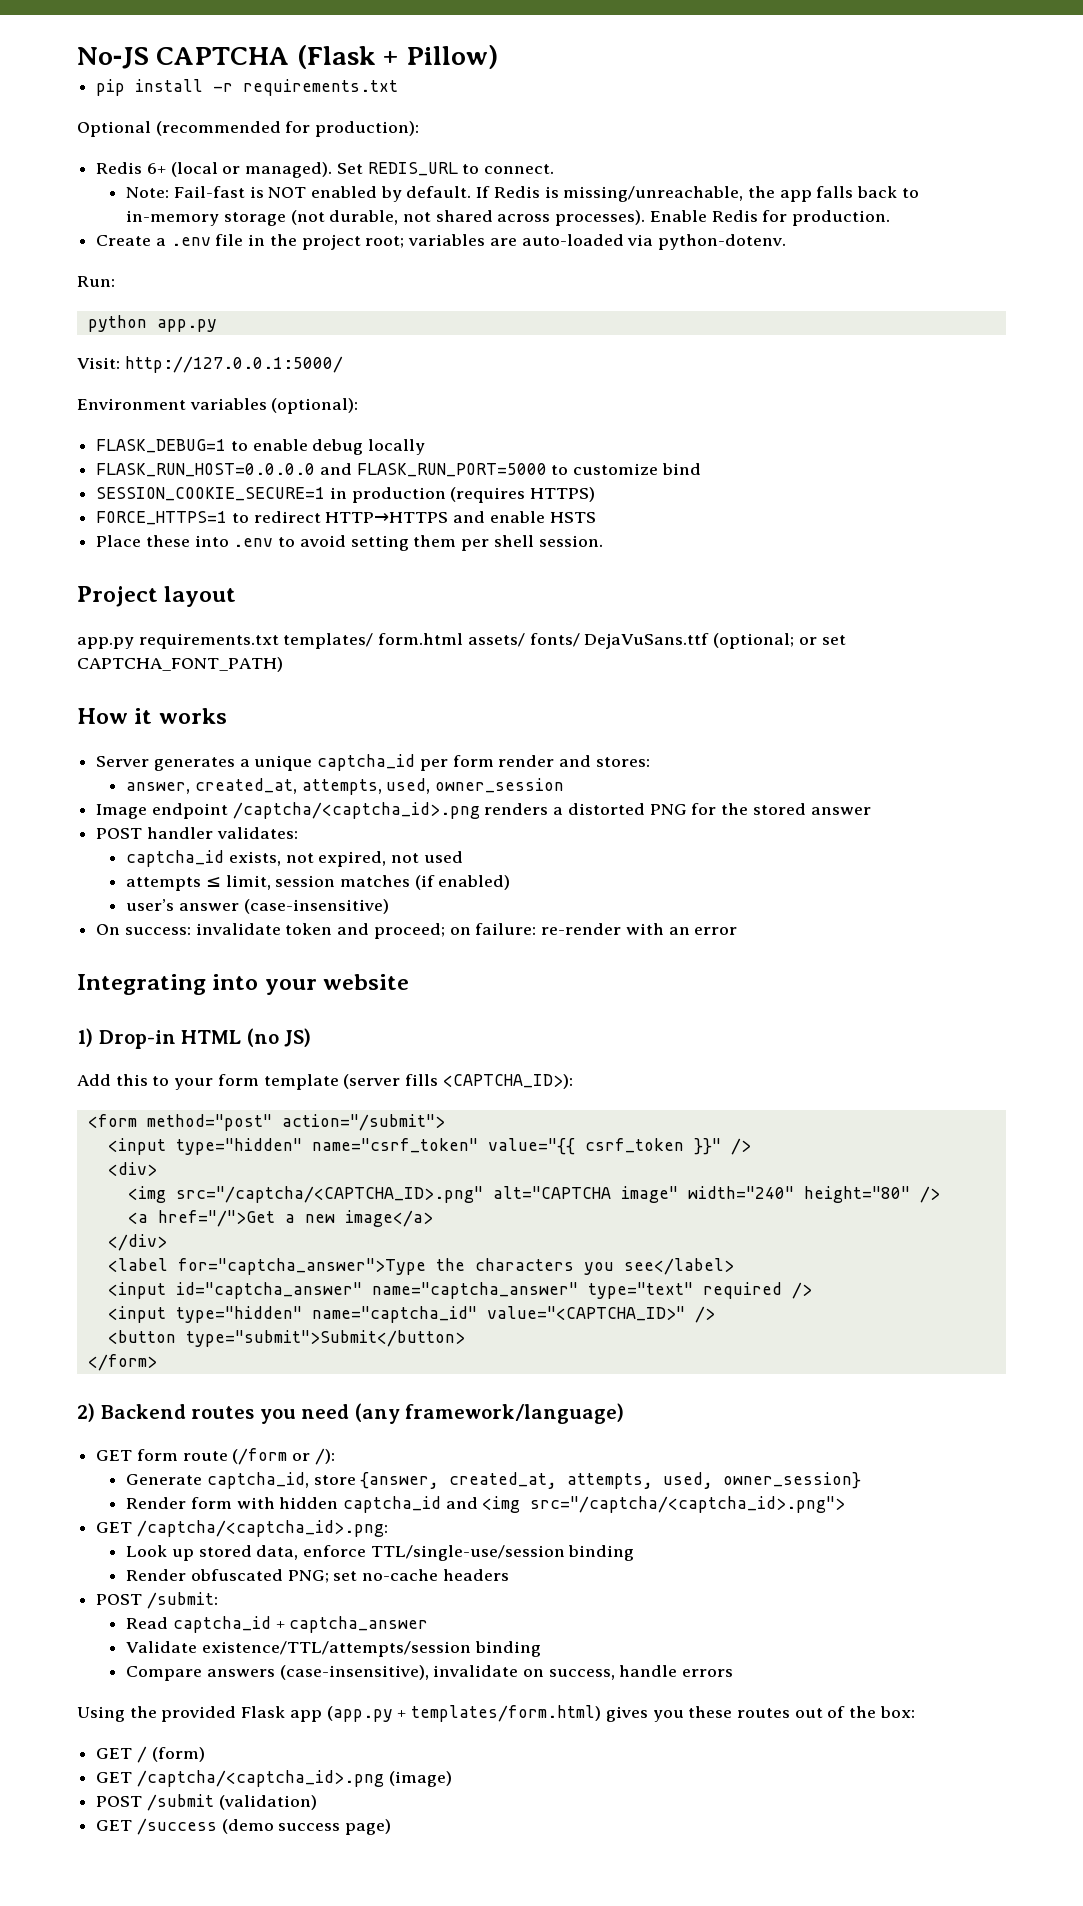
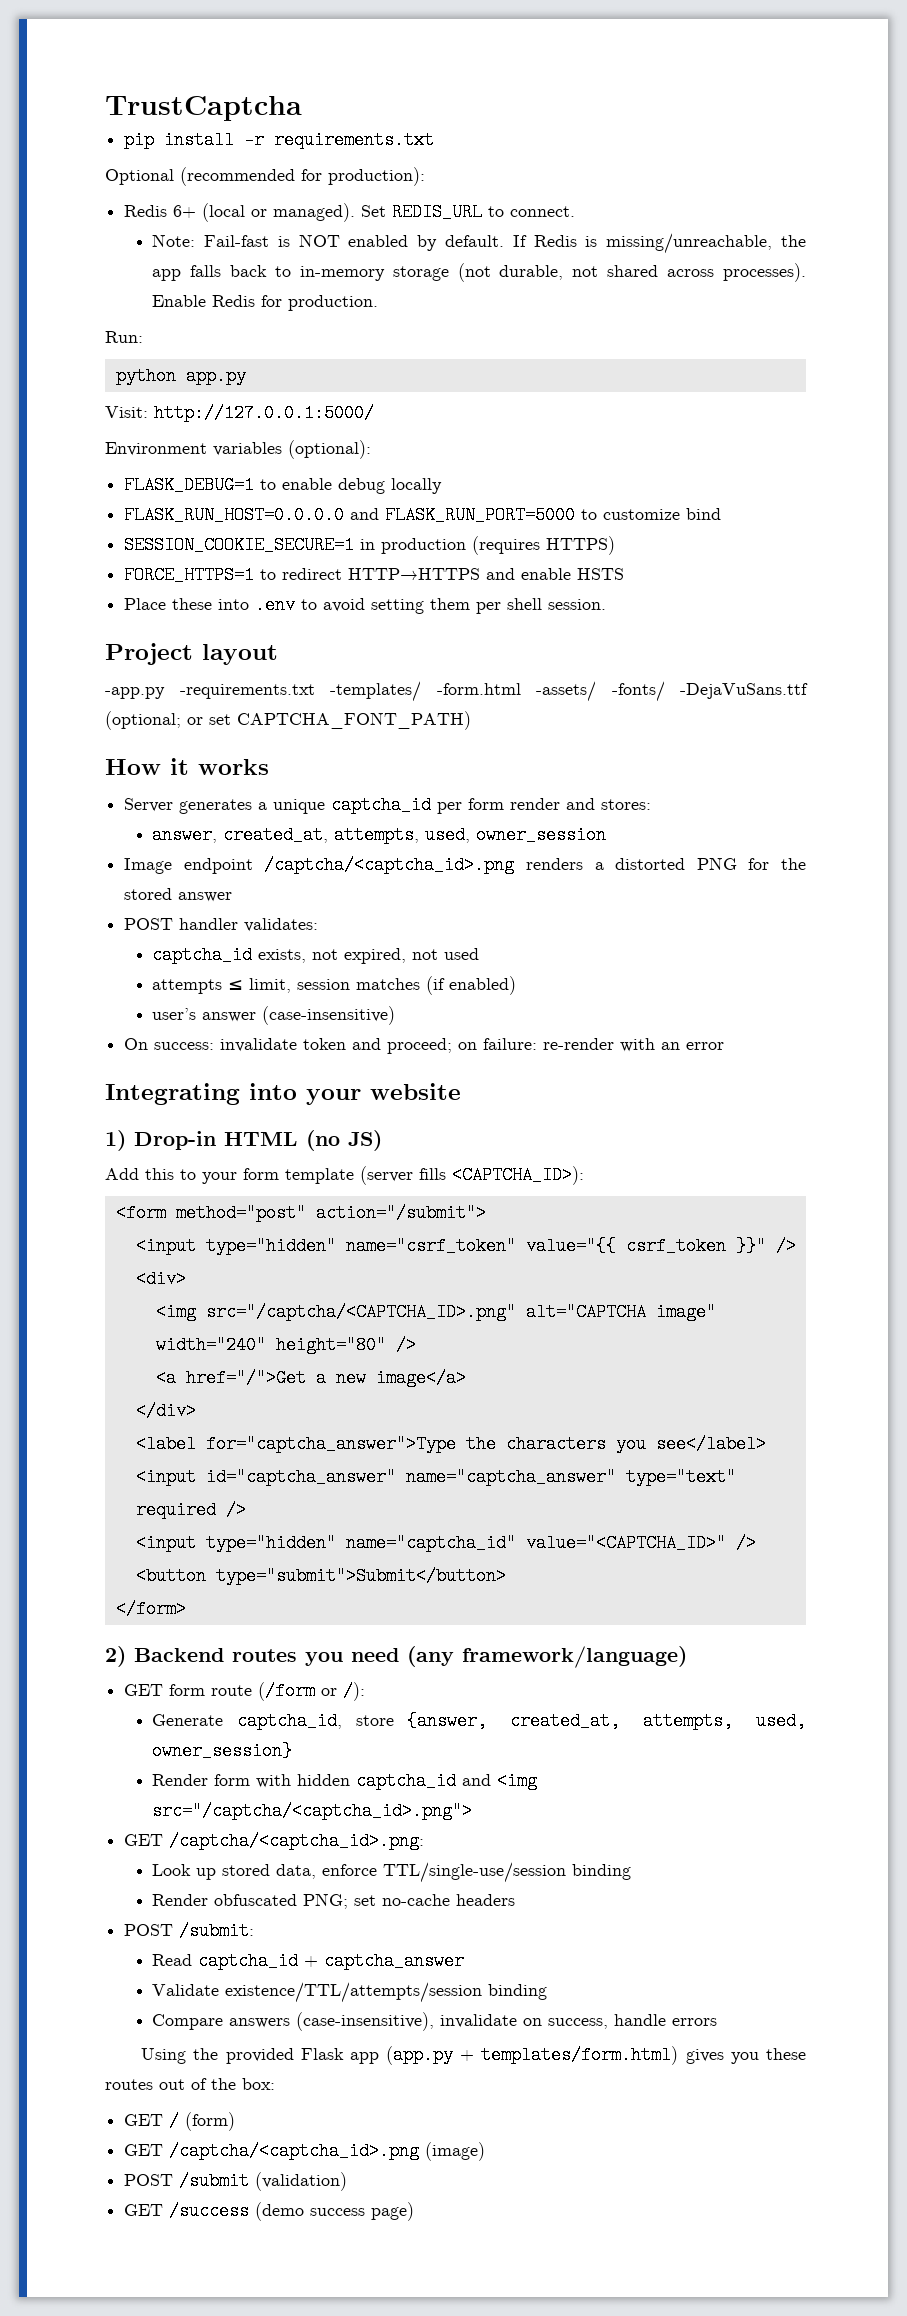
[77,45,498,69] No‑JS CAPTCHA (Flask + Pillow) -> [105,96,302,121] TrustCaptcha
[96,234,786,250] // Create a .env file in the project root; variables are auto-loaded via python-dotenv. -> (379, 303) none
[77,633,710,649] app.py requirements.txt templates/ form.html assets/ fonts/ DejaVuSans.ttf -> [105,681,808,702] -app.py -requirements.txt -templates/ -form.html -assets/ -fonts/ -DejaVuSans.ttf

